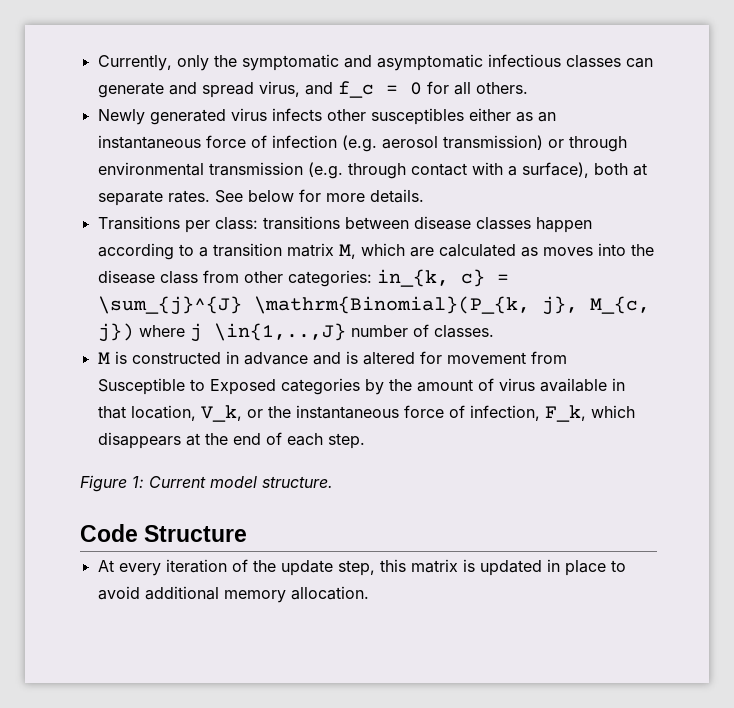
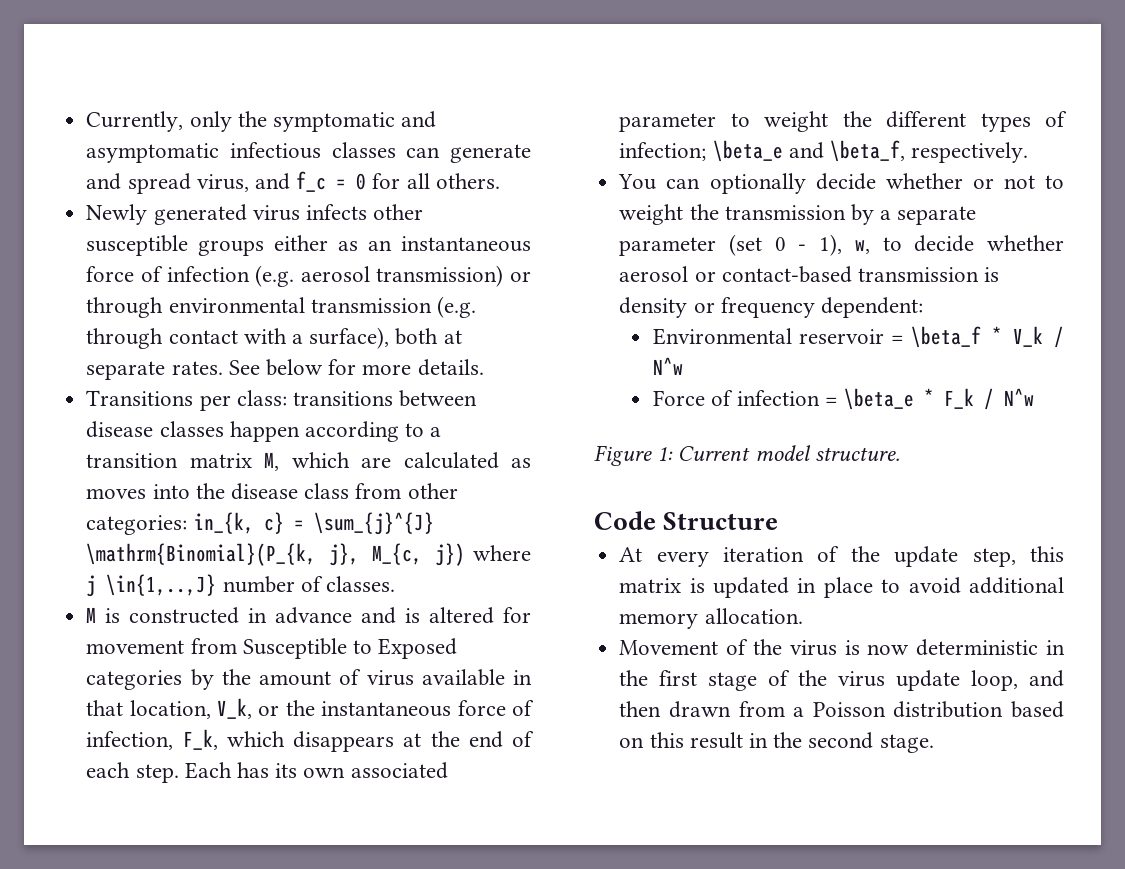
[370,108,464,125] susceptibles -> [86,235,265,256] susceptible groups
(365, 441) none -> [184,762,448,779] [619,111,1067,132] [619,140,1029,163] [618,173,1064,194] [619,204,977,225] [619,234,1064,256] [619,266,1000,283] [619,297,923,318] [653,326,1064,348] [653,357,684,375] [653,388,1034,410] Each has its own associated parameter to weight the different types of infection; \beta_e and \beta_f, respectively. // You can optionally decide whether or not to weight the transmission by a separate parameter (set 0 - 1), w, to decide whether aerosol or contact-based transmission is density or frequency dependent: // Environmental reservoir = \beta_f * V_k / N^w // Force of infection = \beta_e * F_k / N^w
(369, 593) none -> [619,639,1065,656] [619,670,1064,691] [619,701,1064,718] [619,732,934,753] // Movement of the virus is now deterministic in the first stage of the virus update loop, and then drawn from a Poisson distribution based on this result in the second stage.

